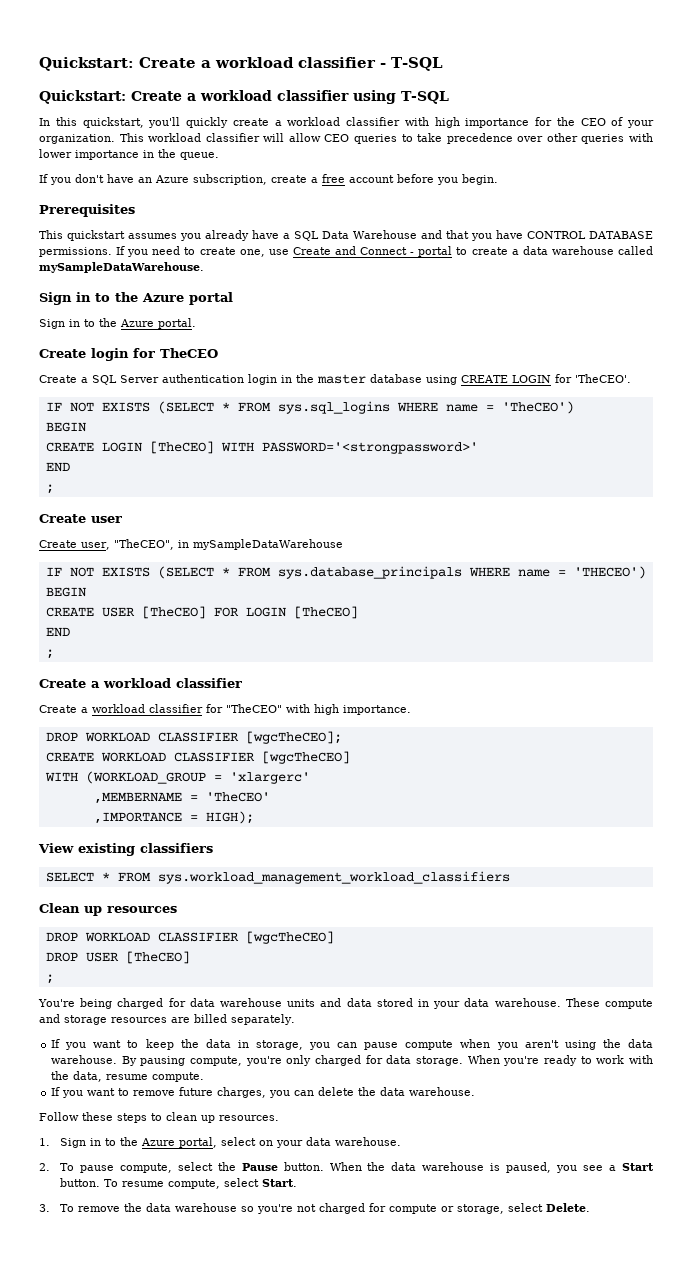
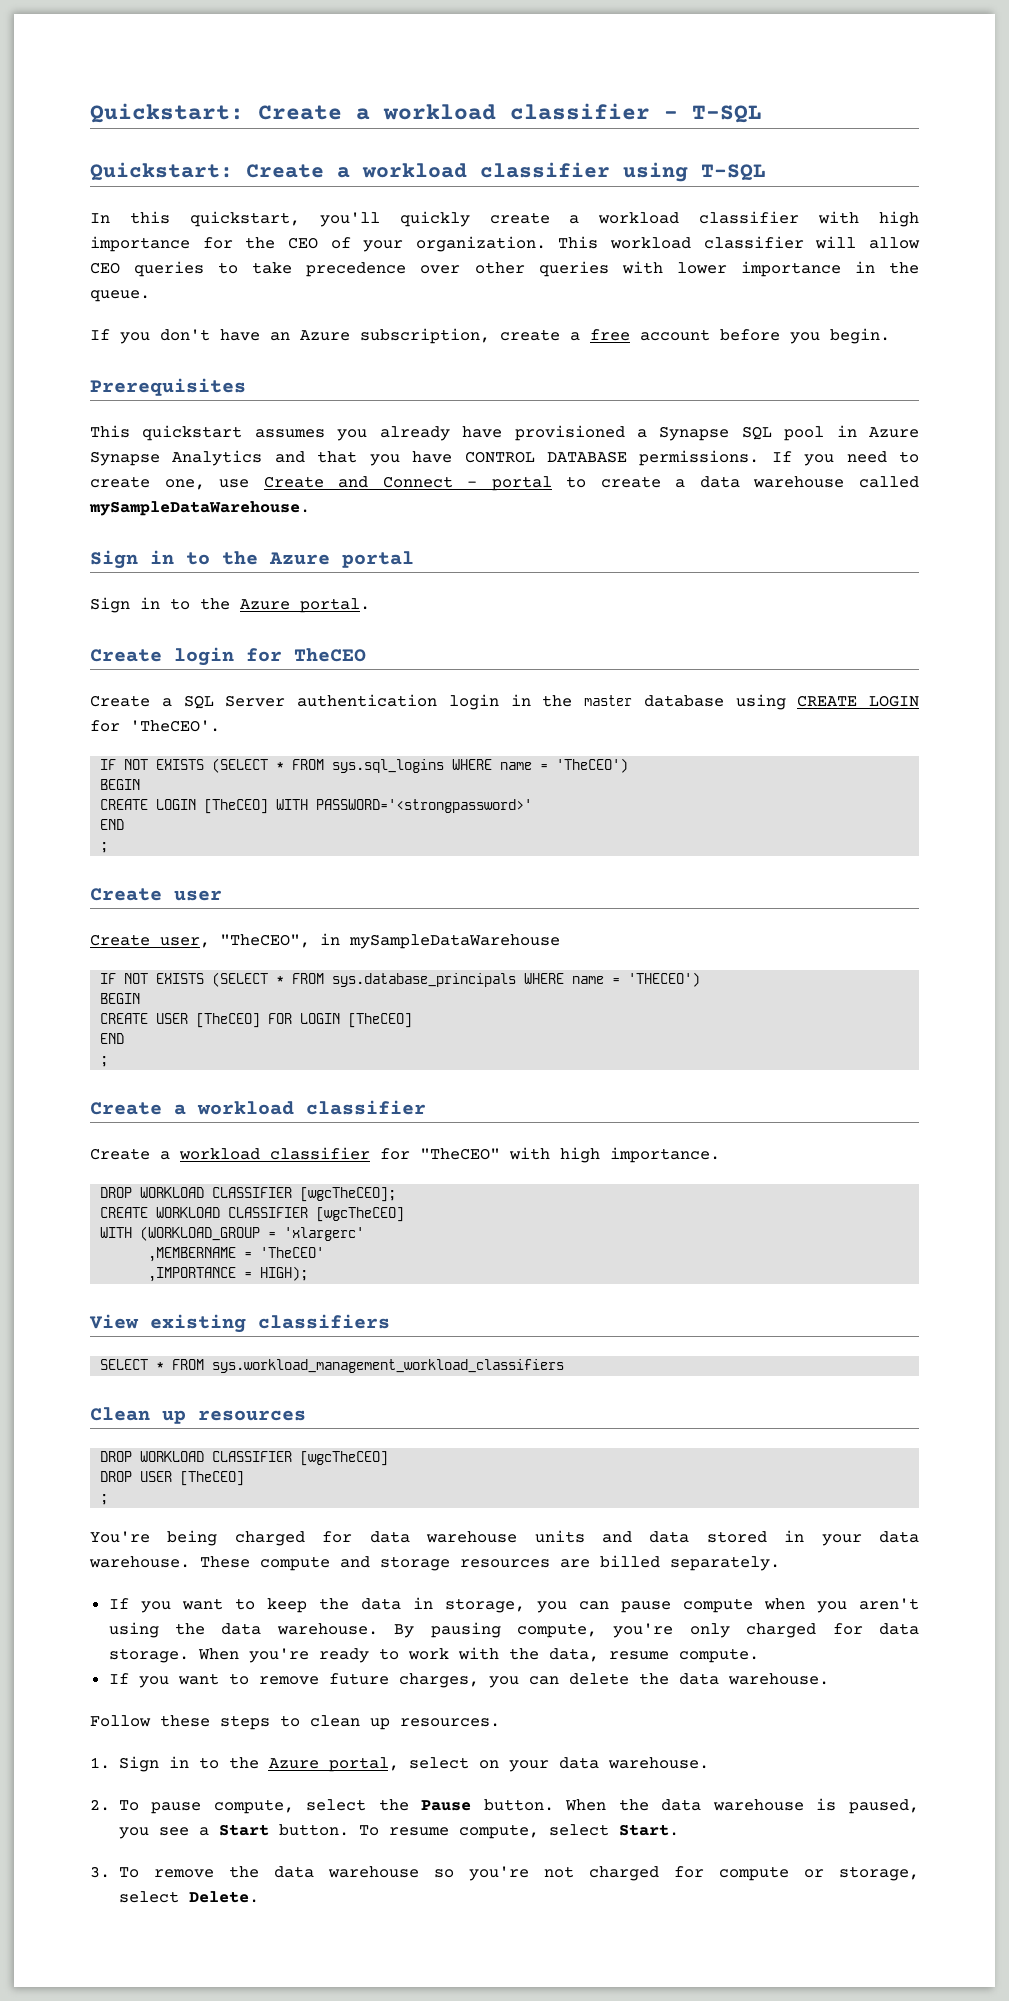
[283,230,417,241] a SQL Data Warehouse -> [514,425,919,441] [90,450,263,466] provisioned a Synapse SQL pool in Azure Synapse Analytics

